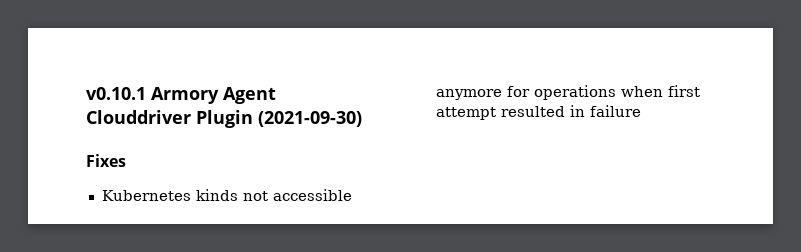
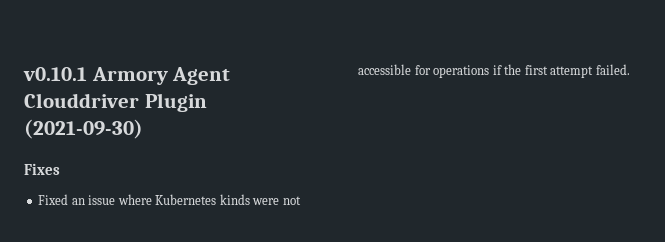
(126, 160) none -> [38,194,152,205] Fixed an issue where
(238, 195) none -> [252,198,280,205] were
[435,89,502,100] anymore -> (412, 69) none
[620,85,700,97] [435,105,641,120] when first attempt resulted in failure -> [492,64,630,78] if the first attempt failed.

